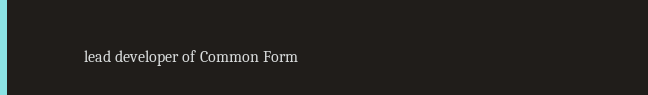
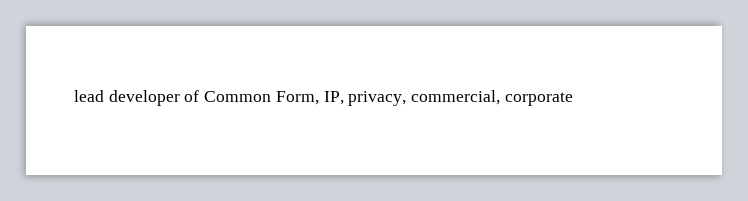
[262,51,298,62] Form -> [275,90,573,106] Form, IP, privacy, commercial, corporate

